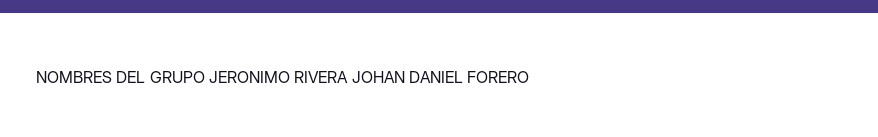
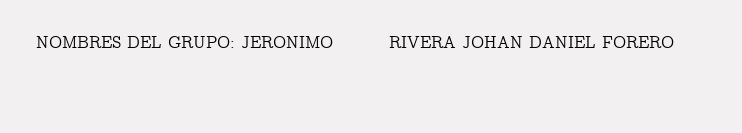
[149,71,205,83] GRUPO -> [168,36,235,48] GRUPO:

